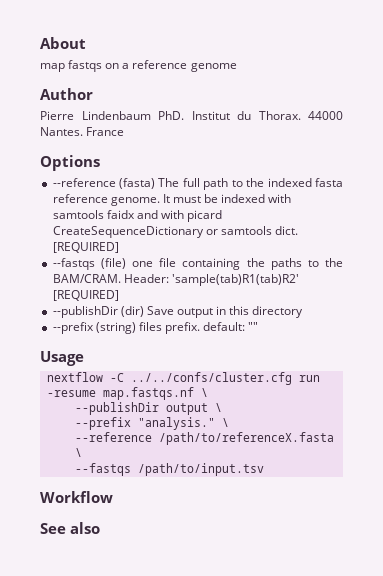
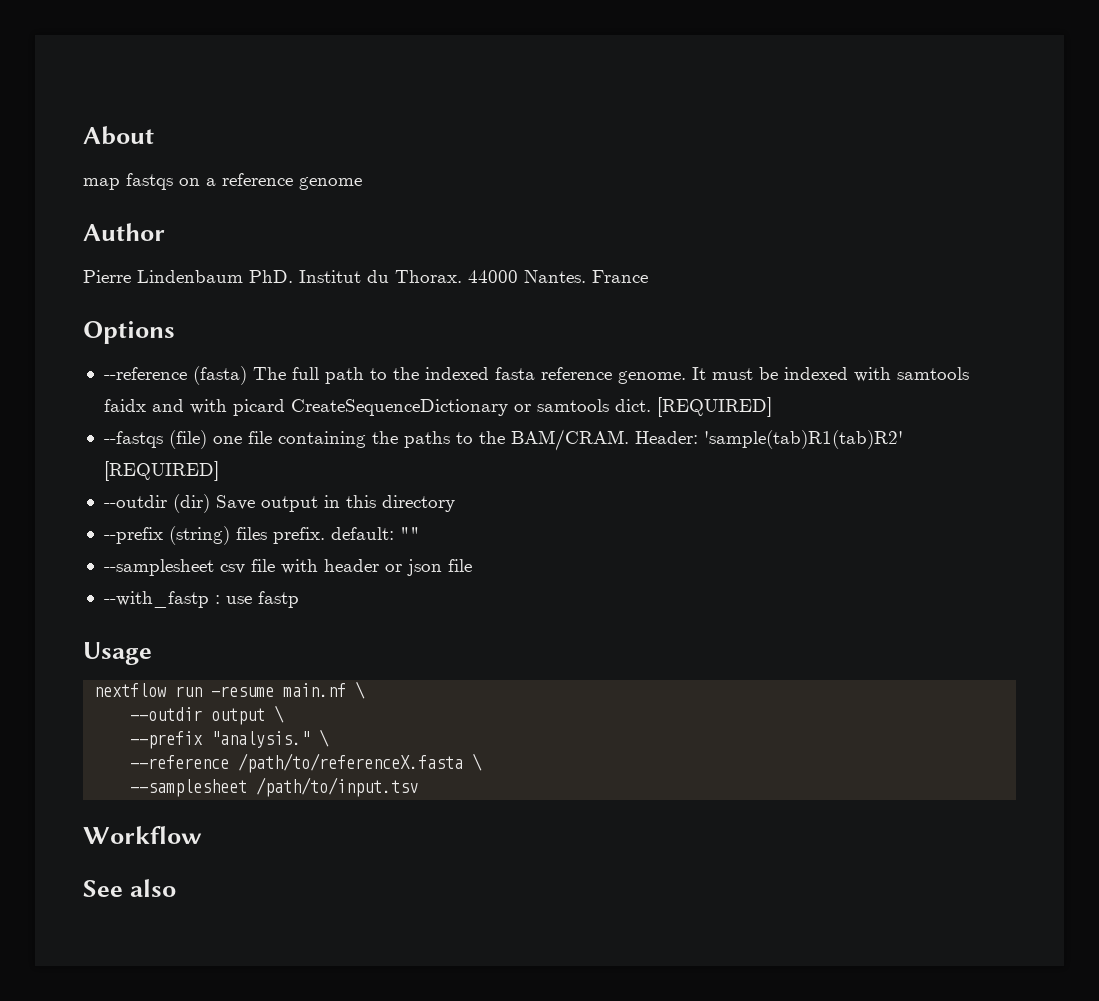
[52,306,118,318] --publishDir -> [103,495,167,508] --outdir
(259, 326) none -> [103,559,472,576] [103,591,299,608] // --samplesheet csv file with header or json file // --with_fastp : use fastp
[109,372,292,385] -C ../../confs/cluster.cfg -> (167, 690) none
[102,387,208,400] [74,402,159,415] map.fastqs.nf \ // --publishDir -> [283,681,366,699] [130,707,203,721] main.nf \ // --outdir
[74,463,131,476] --fastqs -> [130,779,248,797] --samplesheet

